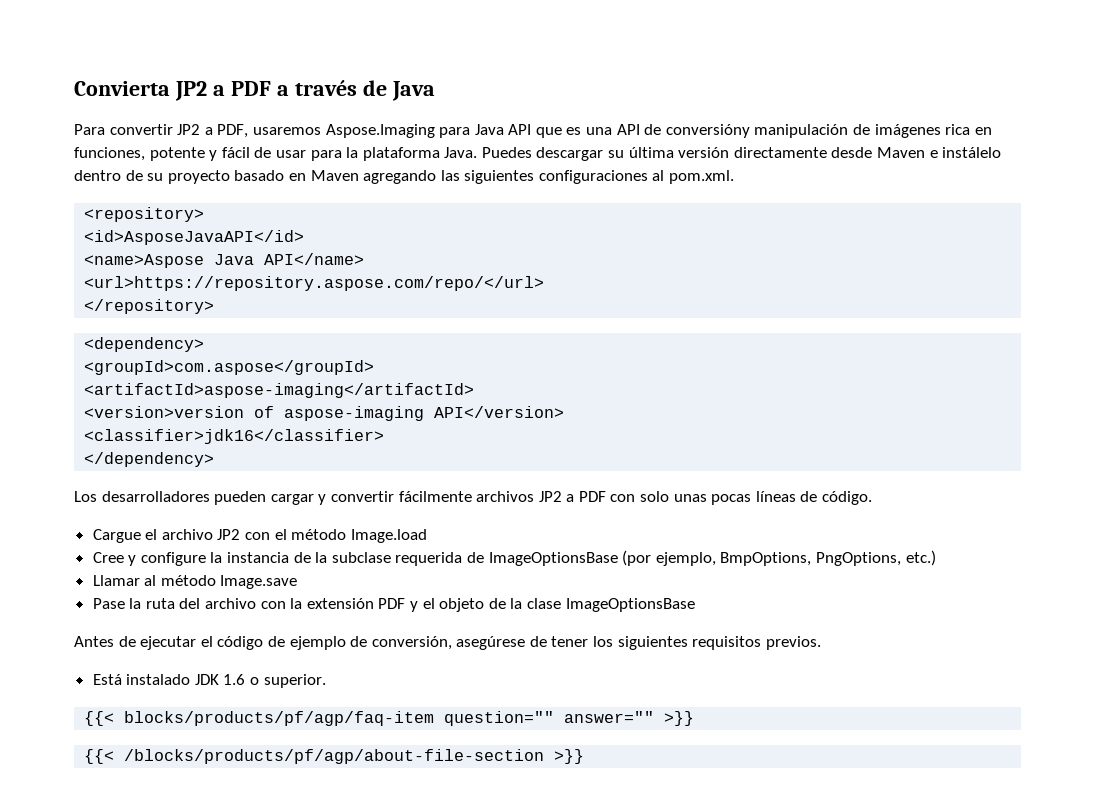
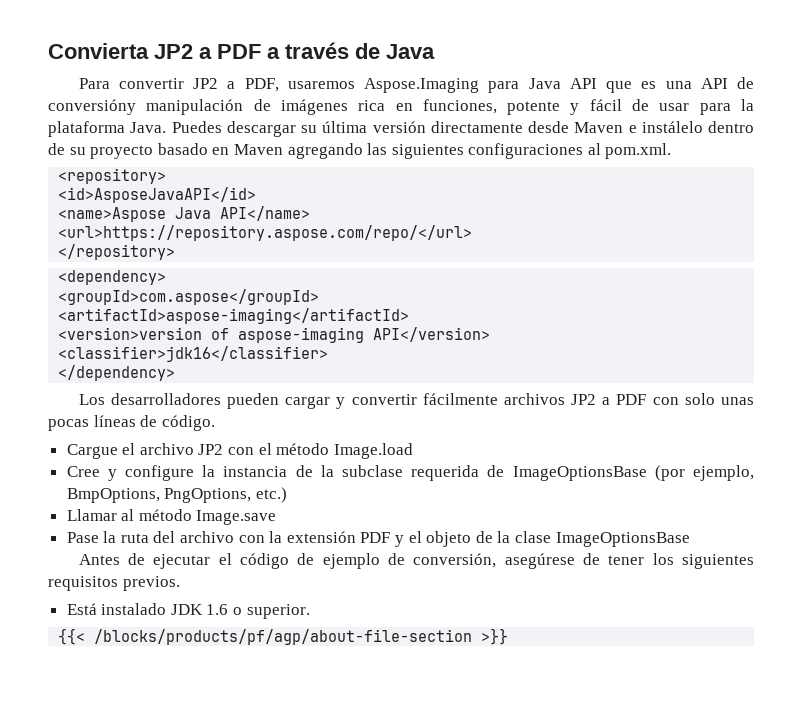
[84,711,695,726] // {{< blocks/products/pf/agp/faq-item question="" answer="" >}} -> (310, 611) none

